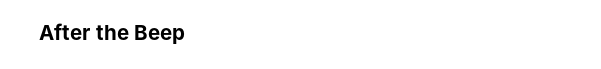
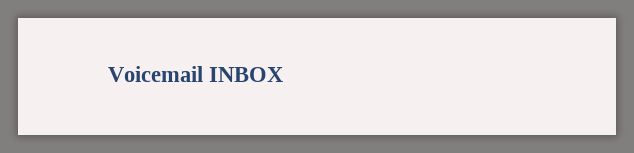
[39,23,186,44] After the Beep -> [108,66,284,82] Voicemail INBOX

